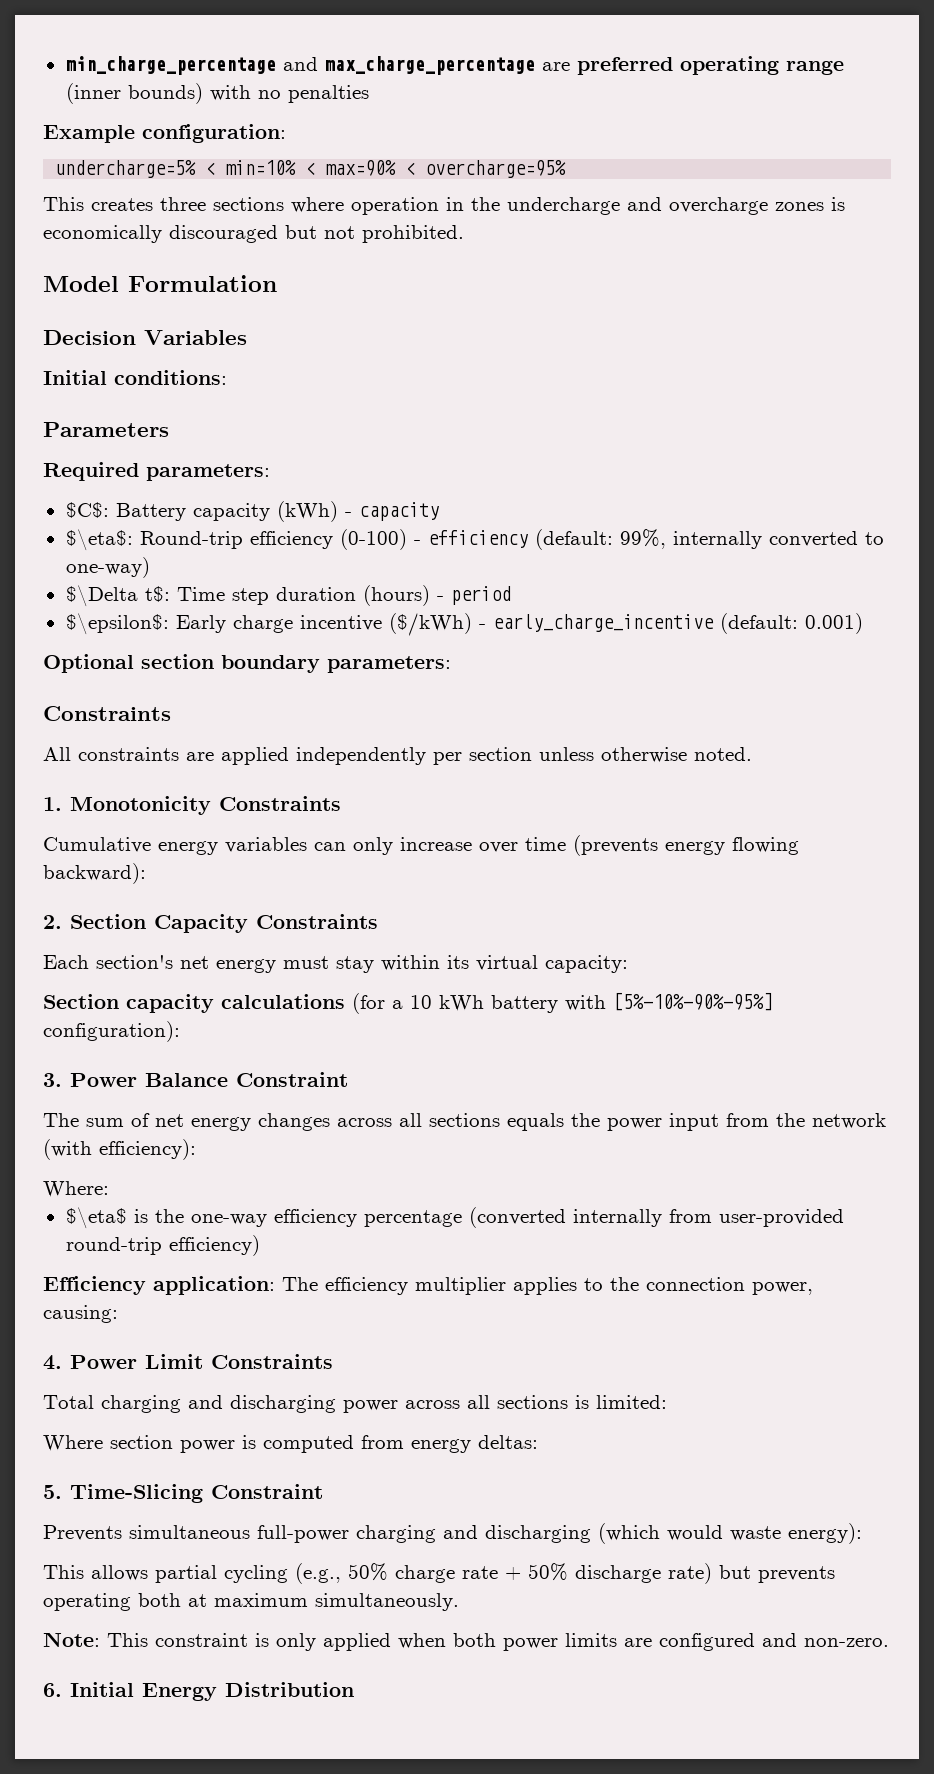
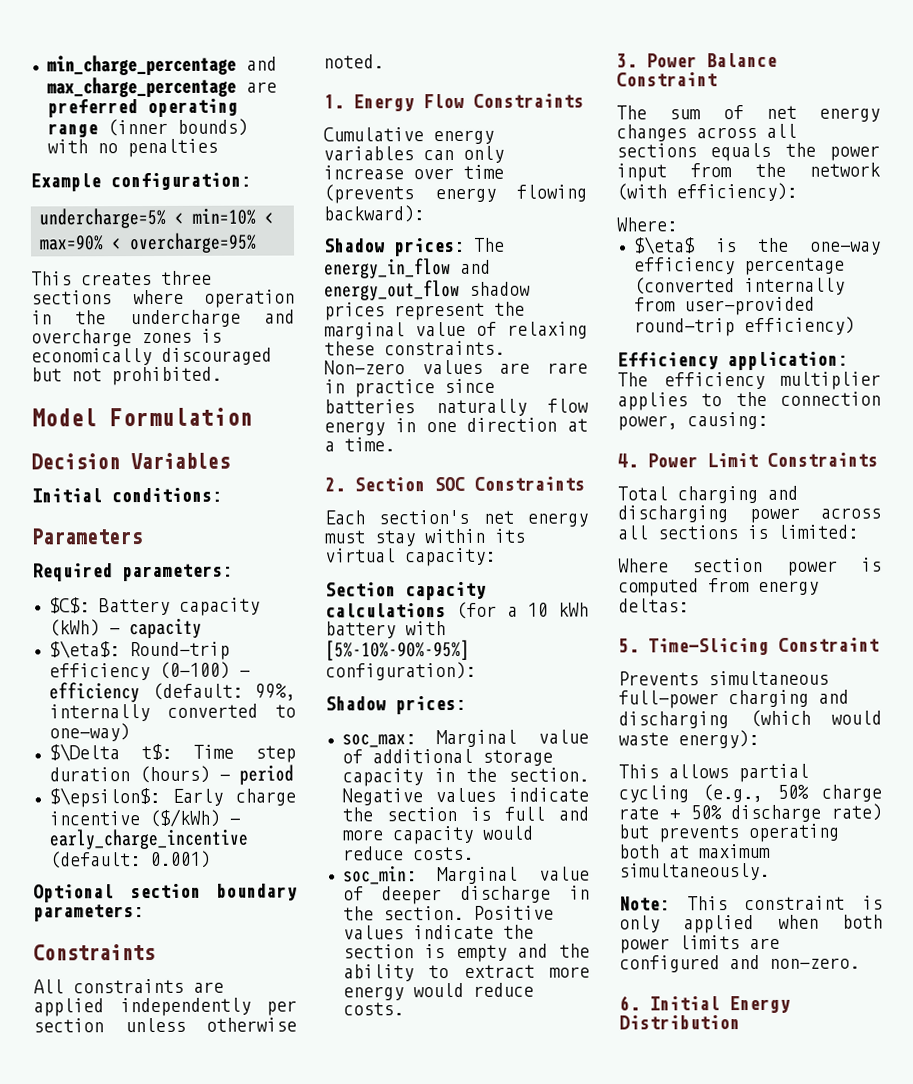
[70,796,211,815] Monotonicity -> [353,93,464,112] Energy Flow
(146, 873) none -> [323,237,505,257] [324,258,491,279] [324,279,531,301] [324,301,525,321] [324,321,588,340] [324,340,505,356] [324,359,588,375] [324,378,495,398] [324,398,589,417] [324,417,588,436] [324,437,395,452] // Shadow prices: The energy_in_flow and energy_out_flow shadow prices represent the marginal value of relaxing these constraints. Non-zero values are rare in practice since batteries naturally flow energy in one direction at a time.
[154,914,248,933] Capacity -> [434,476,465,492] SOC
(180, 1031) none -> [325,695,466,715] [341,729,589,748] [341,748,553,766] [341,767,589,787] [341,787,589,806] [341,806,589,822] [341,825,533,845] [342,846,474,861] [342,865,590,885] [342,885,590,905] [342,905,554,921] [342,924,534,940] [342,943,590,963] [342,964,590,982] [342,982,534,1001] [342,1002,404,1016] // Shadow prices: // soc_max: Marginal value of additional storage capacity in the section. Negative values indicate the section is full and more capacity would reduce costs. // soc_min: Marginal value of deeper discharge in the section. Positive values indicate the section is empty and the ability to extract more energy would reduce costs.

